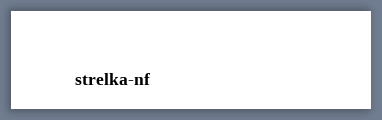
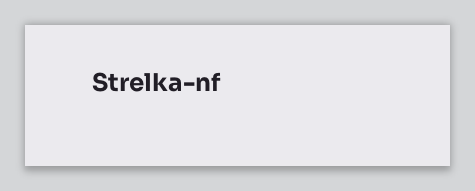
[75,73,150,85] strelka-nf -> [92,72,221,92] Strelka-nf

